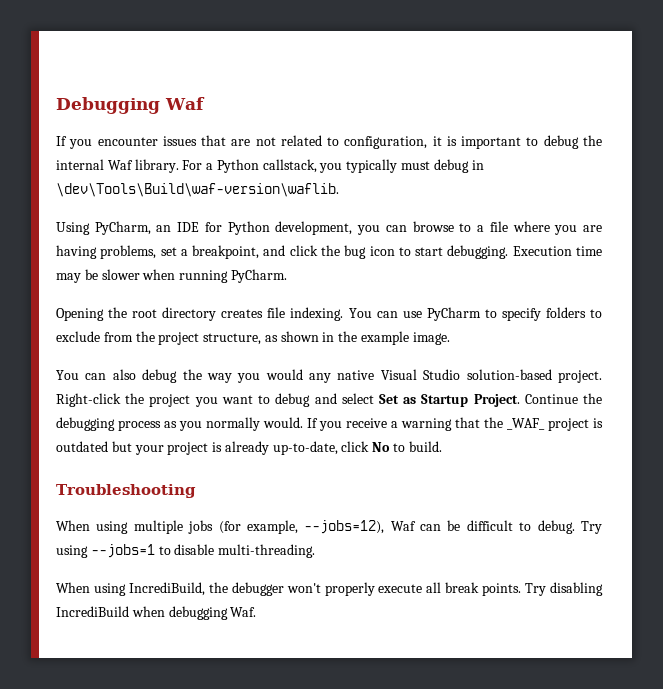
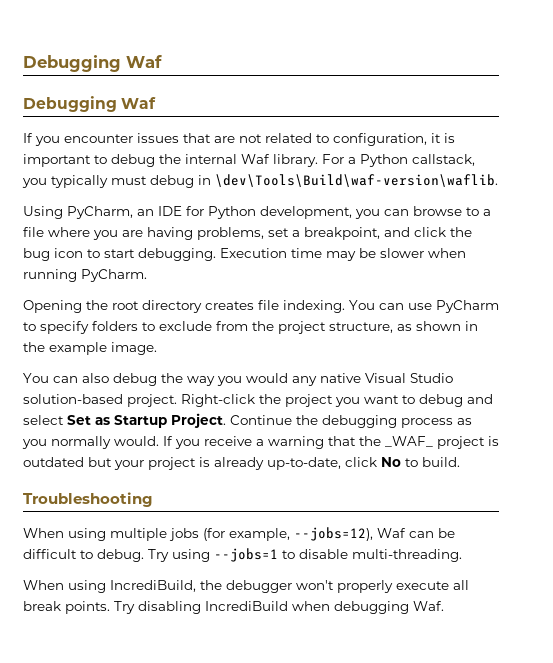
[56,97,205,114] Debugging Waf -> [23,55,162,72] [23,96,157,112] Debugging Waf // Debugging Waf

